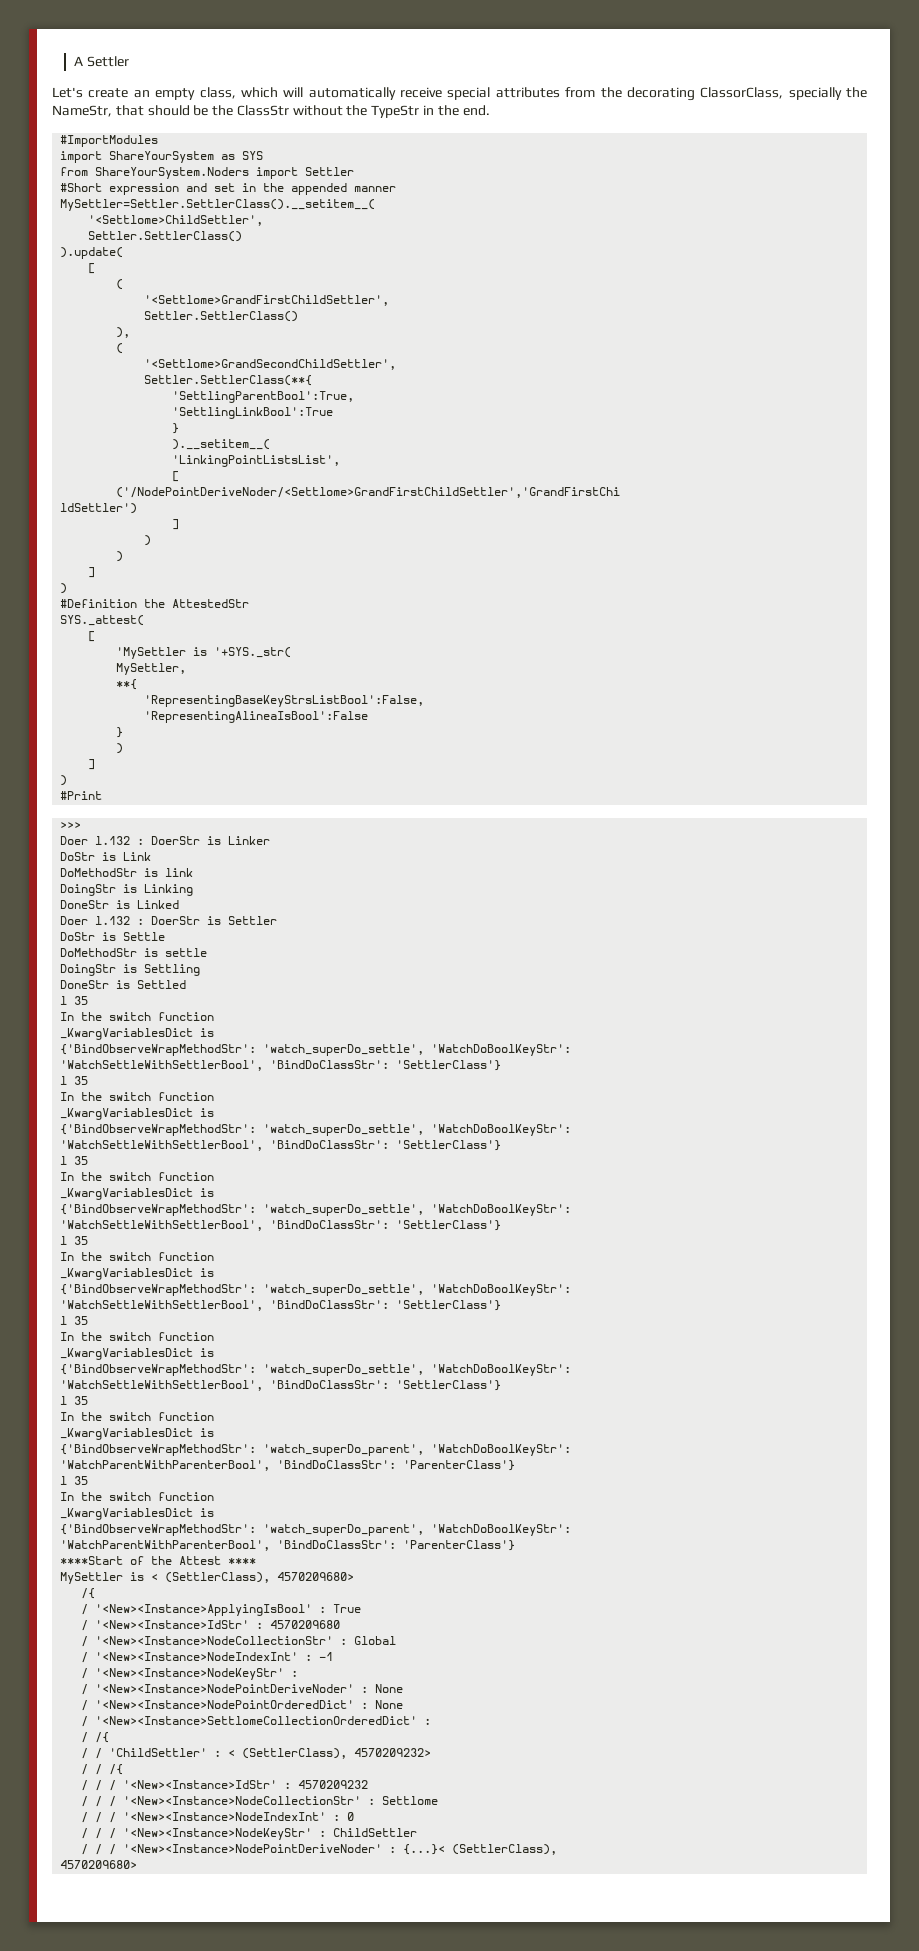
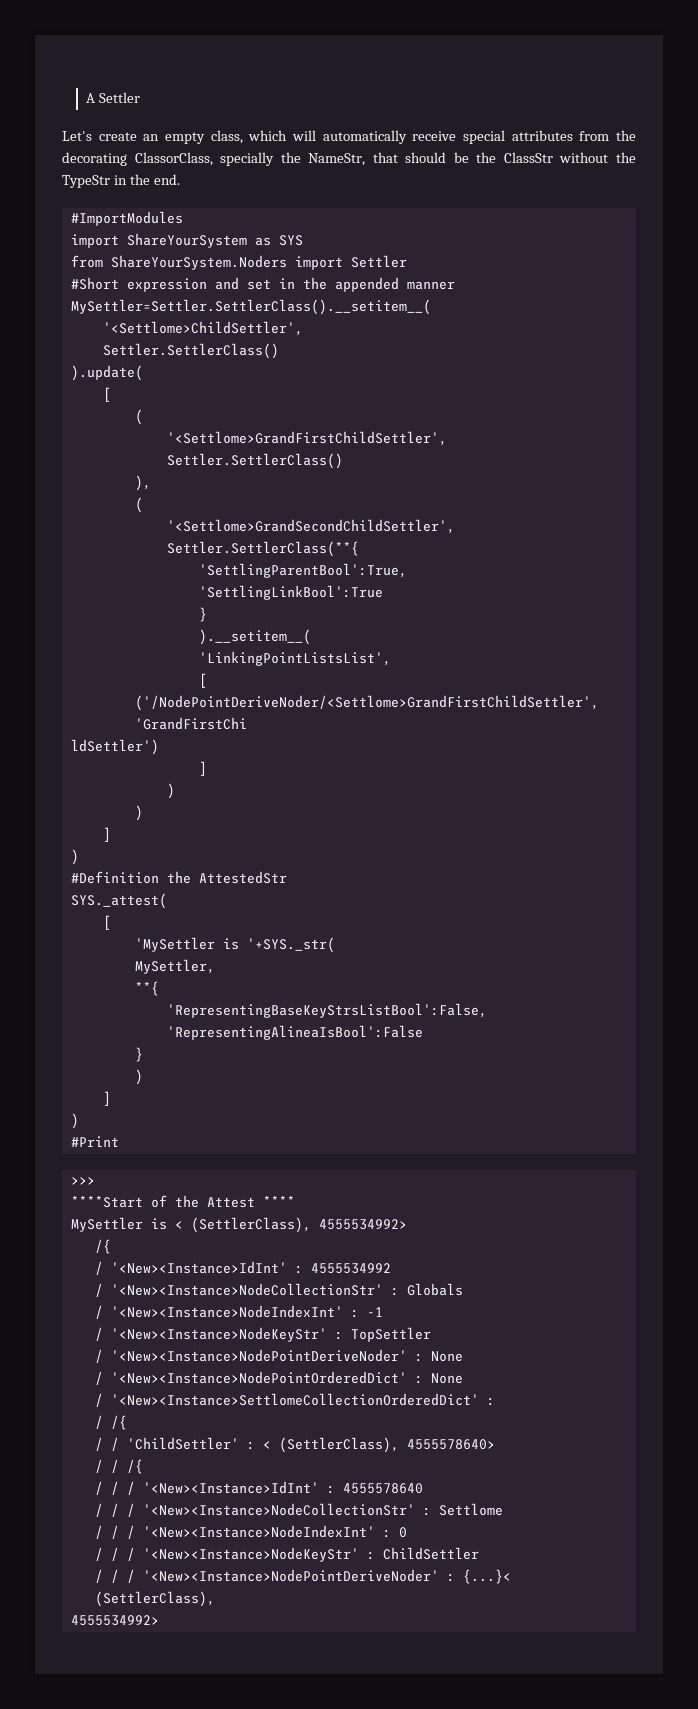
[60,836,271,845] [60,852,152,861] [60,868,194,877] [60,884,194,896] [60,900,180,909] [60,916,278,925] [60,932,166,941] [60,948,208,957] [60,964,201,976] [60,980,187,989] [60,996,89,1005] [60,1012,215,1021] [60,1028,215,1040] [60,1044,572,1056] [60,1060,502,1071] [60,1076,89,1085] [60,1092,215,1101] [60,1108,215,1120] [60,1124,572,1136] [60,1140,502,1151] [60,1156,89,1165] [60,1172,215,1181] [60,1188,215,1200] [60,1204,572,1216] [60,1220,502,1231] [60,1236,89,1245] [60,1252,215,1261] [60,1268,215,1280] [60,1284,572,1296] [60,1300,502,1311] [60,1316,89,1325] [60,1332,215,1341] [60,1348,215,1360] [60,1364,572,1376] [60,1380,502,1391] [60,1396,89,1405] [60,1412,215,1421] [60,1428,215,1440] [60,1444,572,1456] [60,1460,516,1471] [60,1476,89,1485] [60,1492,215,1501] [60,1508,215,1520] [60,1524,572,1536] [60,1540,516,1551] // Doer l.132 : DoerStr is Linker // DoStr is Link // DoMethodStr is link // DoingStr is Linking // DoneStr is Linked // Doer l.132 : DoerStr is Settler // DoStr is Settle // DoMethodStr is settle // DoingStr is Settling // DoneStr is Settled // l 35 // In the switch function // _KwargVariablesDict is // {'BindObserveWrapMethodStr': 'watch_superDo_settle', 'WatchDoBoolKeyStr': // 'WatchSettleWithSettlerBool', 'BindDoClassStr': 'SettlerClass'} // l 35 // In the switch function // _KwargVariablesDict is // {'BindObserveWrapMethodStr': 'watch_superDo_settle', 'WatchDoBoolKeyStr': // 'WatchSettleWithSettlerBool', 'BindDoClassStr': 'SettlerClass'} // l 35 // In the switch function // _KwargVariablesDict is // {'BindObserveWrapMethodStr': 'watch_superDo_settle', 'WatchDoBoolKeyStr': // 'WatchSettleWithSettlerBool', 'BindDoClassStr': 'SettlerClass'} // l 35 // In the switch function // _KwargVariablesDict is // {'BindObserveWrapMethodStr': 'watch_superDo_settle', 'WatchDoBoolKeyStr': // 'WatchSettleWithSettlerBool', 'BindDoClassStr': 'SettlerClass'} // l 35 // In the switch function // _KwargVariablesDict is // {'BindObserveWrapMethodStr': 'watch_superDo_settle', 'WatchDoBoolKeyStr': // 'WatchSettleWithSettlerBool', 'BindDoClassStr': 'SettlerClass'} // l 35 // In the switch function // _KwargVariablesDict is // {'BindObserveWrapMethodStr': 'watch_superDo_parent', 'WatchDoBoolKeyStr': // 'WatchParentWithParenterBool', 'BindDoClassStr': 'ParenterClass'} // l 35 // In the switch function // _KwargVariablesDict is // {'BindObserveWrapMethodStr': 'watch_superDo_parent', 'WatchDoBoolKeyStr': // 'WatchParentWithParenterBool', 'BindDoClassStr': 'ParenterClass'} -> (95, 1181) none
[277,1572,355,1581] [81,1588,96,1599] [81,1604,362,1616] [81,1620,341,1631] [81,1636,397,1647] 4570209680> // /{ // / '<New><Instance>ApplyingIsBool' : True // / '<New><Instance>IdStr' : 4570209680 // / '<New><Instance>NodeCollectionStr' : Global -> [318,1219,407,1230] [94,1239,111,1254] [94,1261,391,1275] [94,1283,463,1297] 4555534992> // /{ // / '<New><Instance>IdInt' : 4555534992 // / '<New><Instance>NodeCollectionStr' : Globals
(299, 1673) none -> [350,1327,431,1342] TopSettler
[354,1748,432,1757] 4570209232> -> [406,1439,495,1450] 4555578640>
[123,1780,369,1789] '<New><Instance>IdStr' : 4570209232 -> [142,1481,423,1494] '<New><Instance>IdInt' : 4555578640
[60,1860,138,1869] 4570209680> -> [70,1615,159,1626] 4555534992>

